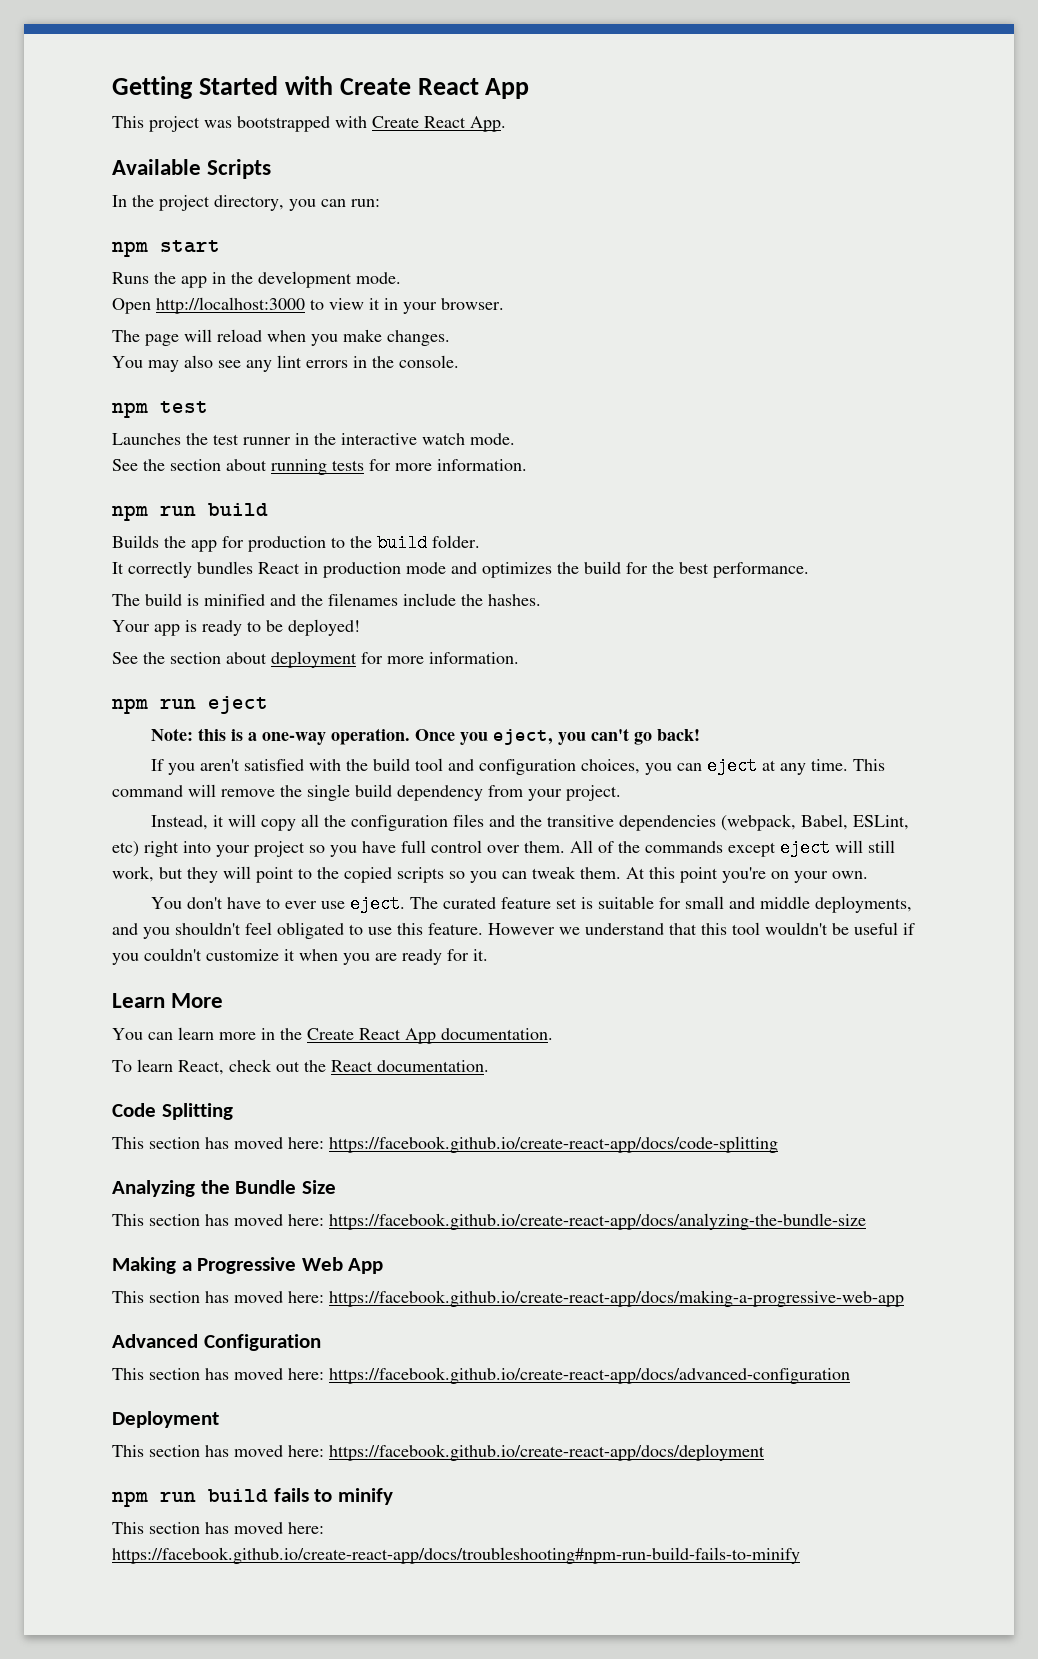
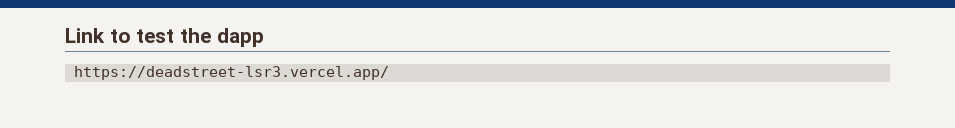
[112,76,530,99] [112,116,506,132] [112,159,272,179] [112,195,380,211] [112,240,220,257] [112,271,401,288] [112,297,504,314] [112,329,450,346] [112,355,459,372] [112,401,208,418] [112,433,515,445] [112,459,527,475] [112,503,268,521] [112,534,480,552] [112,561,809,578] [112,593,541,606] [112,619,360,636] [112,651,519,668] [112,696,268,714] [151,728,701,745] [151,757,886,775] [112,784,621,801] [151,814,910,831] [112,839,895,857] [112,866,868,883] [151,895,913,913] [112,922,915,939] [112,948,488,965] [112,993,224,1008] [112,1027,553,1044] [112,1059,489,1075] [112,1103,233,1120] [112,1136,778,1153] [112,1180,336,1197] [112,1213,866,1230] [112,1257,384,1274] [112,1290,904,1307] [112,1334,321,1351] [112,1367,850,1384] [112,1411,219,1428] [112,1444,765,1461] [112,1488,393,1507] [112,1522,324,1534] [112,1547,800,1564] Getting Started with Create React App // This project was bootstrapped with Create React App. // Available Scripts // In the project directory, you can run: // npm start // Runs the app in the development mode. // Open http://localhost:3000 to view it in your browser. // The page will reload when you make changes. // You may also see any lint errors in the console. // npm test // Launches the test runner in the interactive watch mode. // See the section about running tests for more information. // npm run build // Builds the app for production to the build folder. // It correctly bundles React in production mode and optimizes the build for the best performance. // The build is minified and the filenames include the hashes. // Your app is ready to be deployed! // See the section about deployment for more information. // npm run eject // Note: this is a one-way operation. Once you eject, you can't go back! // If you aren't satisfied with the build tool and configuration choices, you can eject at any time. This command will remove the single build dependency from your project. // Instead, it will copy all the configuration files and the transitive dependencies (webpack, Babel, ESLint, etc) right into your project so you have full control over them. All of the commands except eject will still work, but they will point to the copied scripts so you can tweak them. At this point you're on your own. // You don't have to ever use eject. The curated feature set is suitable for small and middle deployments, and you shouldn't feel obligated to use this feature. However we understand that this tool wouldn't be useful if you couldn't customize it when you are ready for it. // Learn More // You can learn more in the Create React App documentation. // To learn React, check out the React documentation. // Code Splitting // This section has moved here: https://facebook.github.io/create-react-app/docs/code-splitting // Analyzing the Bundle Size // This section has moved here: https://facebook.github.io/create-react-app/docs/analyzing-the-bundle-size // Making a Progressive Web App // This section has moved here: https://facebook.github.io/create-react-app/docs/making-a-progressive-web-app // Advanced Configuration // This section has moved here: https://facebook.github.io/create-react-app/docs/advanced-configuration // Deployment // This section has moved here: https://facebook.github.io/create-react-app/docs/deployment // npm run build fails to minify // This section has moved here: https://facebook.github.io/create-react-app/docs/troubleshooting#npm-run-build-fails-to-minify -> [65,28,264,47] [74,66,389,80] Link to test the dapp // https://deadstreet-lsr3.vercel.app/

